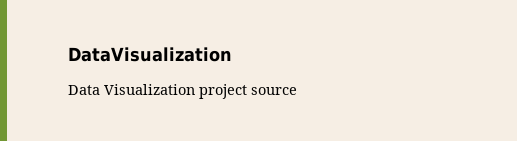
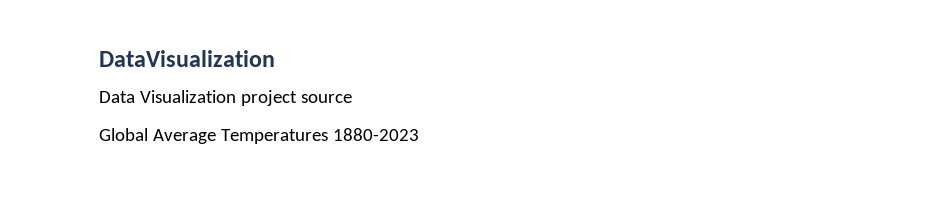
(297, 91) none -> [99,128,419,144] // Global Average Temperatures 1880-2023

